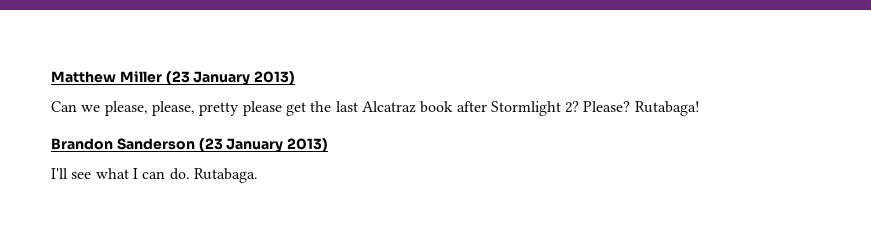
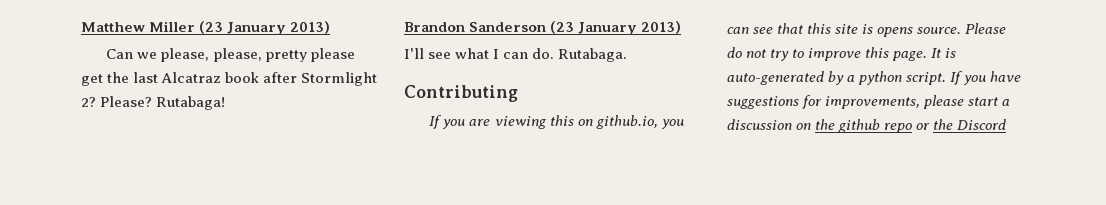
(258, 175) none -> [404,85,518,102] [429,115,684,129] [727,23,1007,37] [727,47,957,61] [727,71,1022,85] [727,95,1011,109] [727,119,1007,133] // Contributing // If you are viewing this on github.io, you can see that this site is opens source. Please do not try to improve this page. It is auto-generated by a python script. If you have suggestions for improvements, please start a discussion on the github repo or the Discord

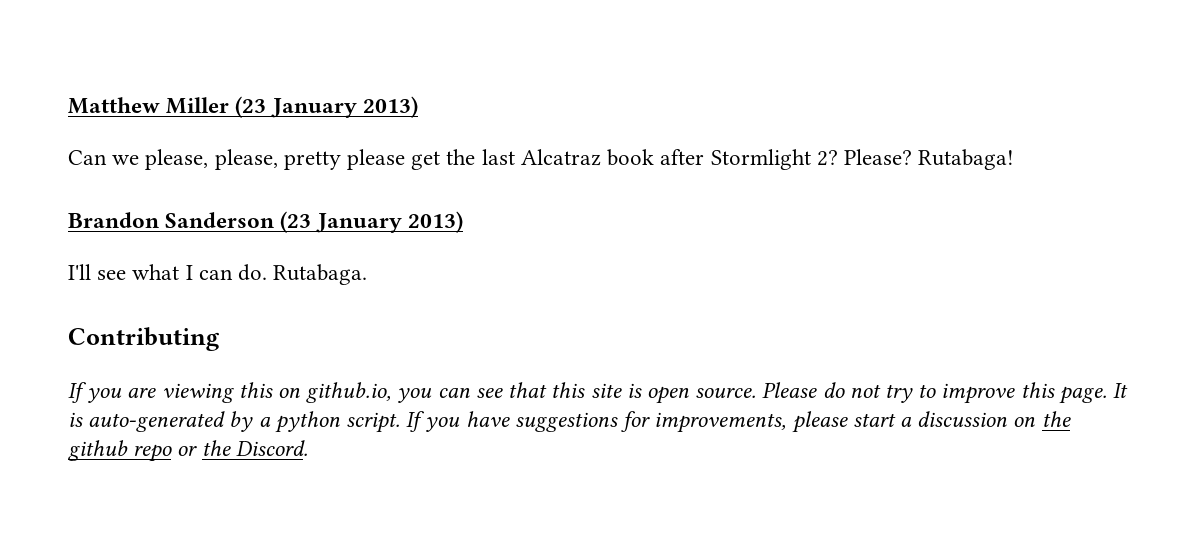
[877,27,914,37] opens -> [646,386,689,404] open
[957,119,1007,130] Discord -> [235,440,308,456] Discord.

